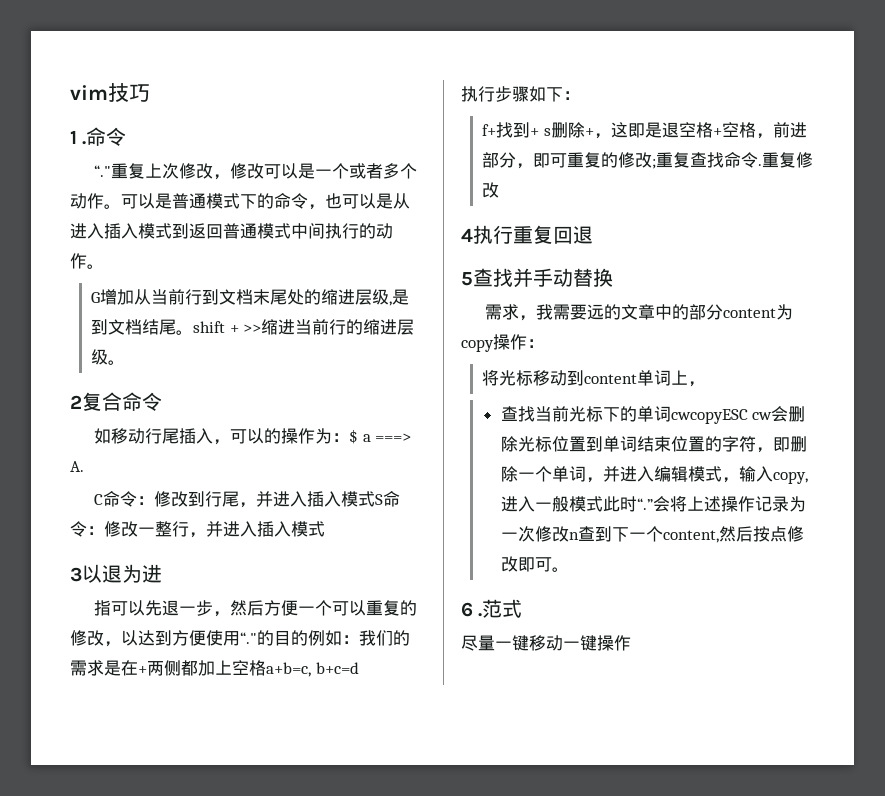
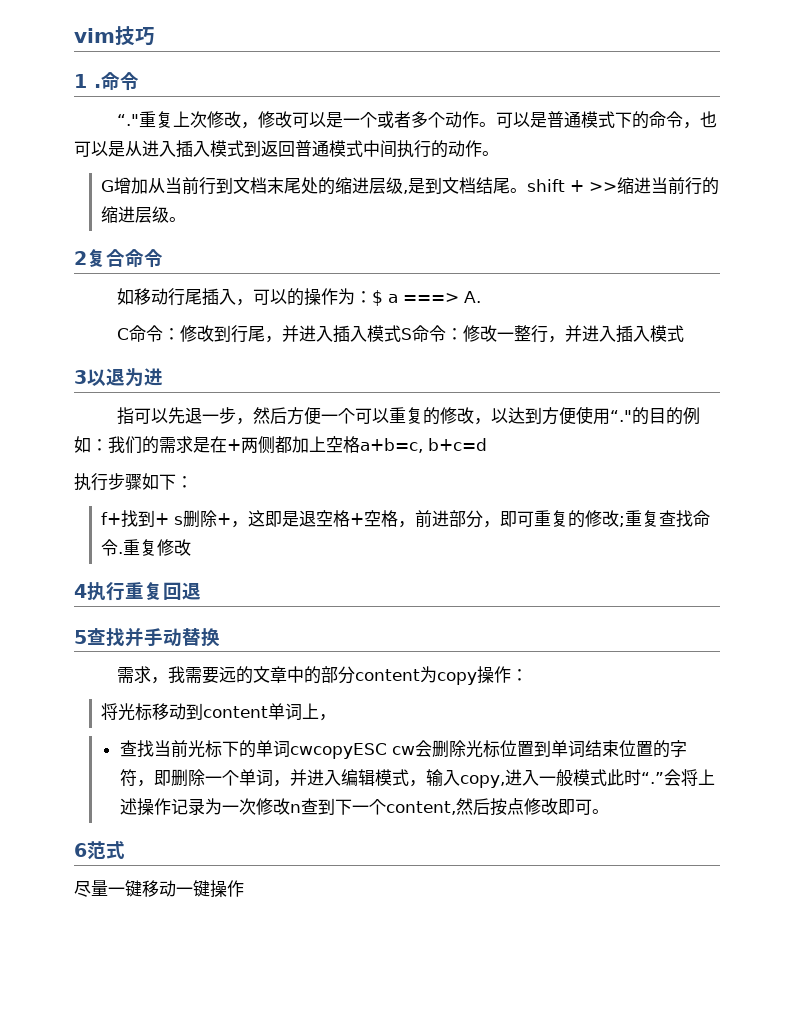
[478,613,483,617] . -> (87, 850) none

